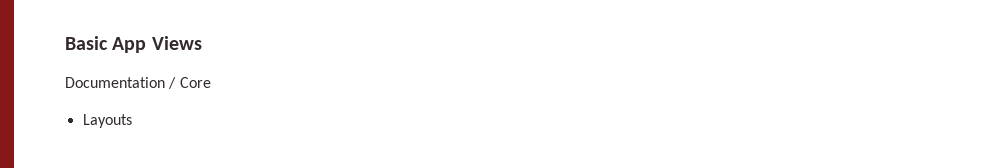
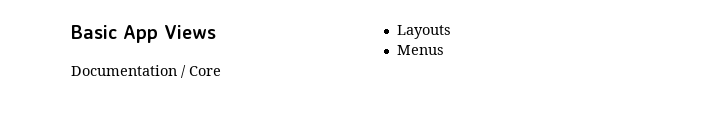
(132, 121) none -> [396,45,444,55] // Menus

